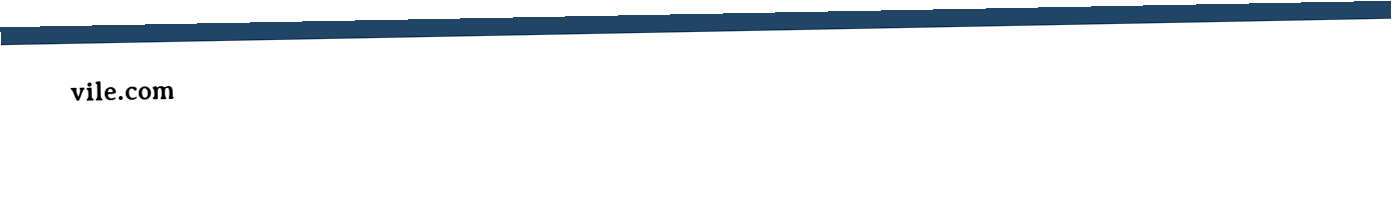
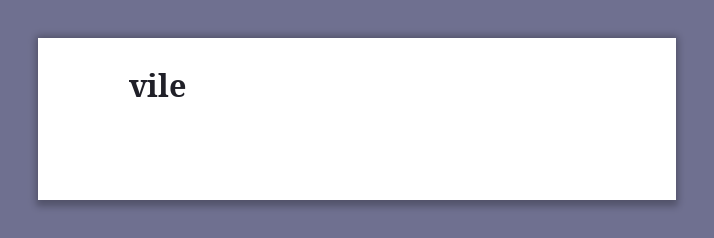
[69,79,175,101] vile.com -> [129,73,186,97] vile

